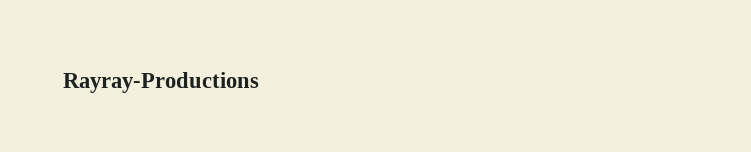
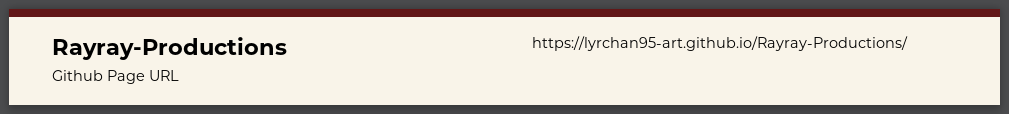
(259, 82) none -> [52,70,179,84] [532,36,908,51] // Github Page URL https://lyrchan95-art.github.io/Rayray-Productions/

